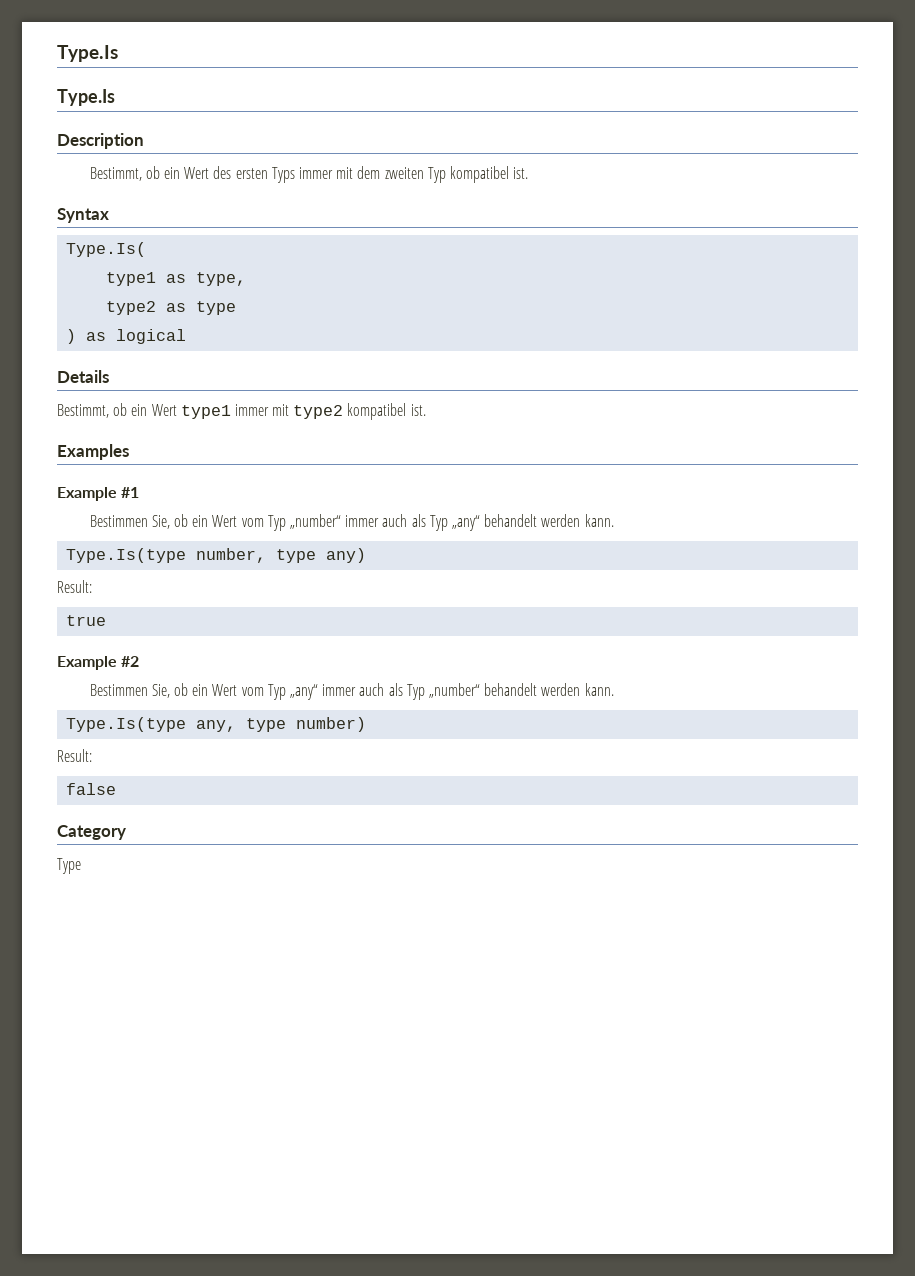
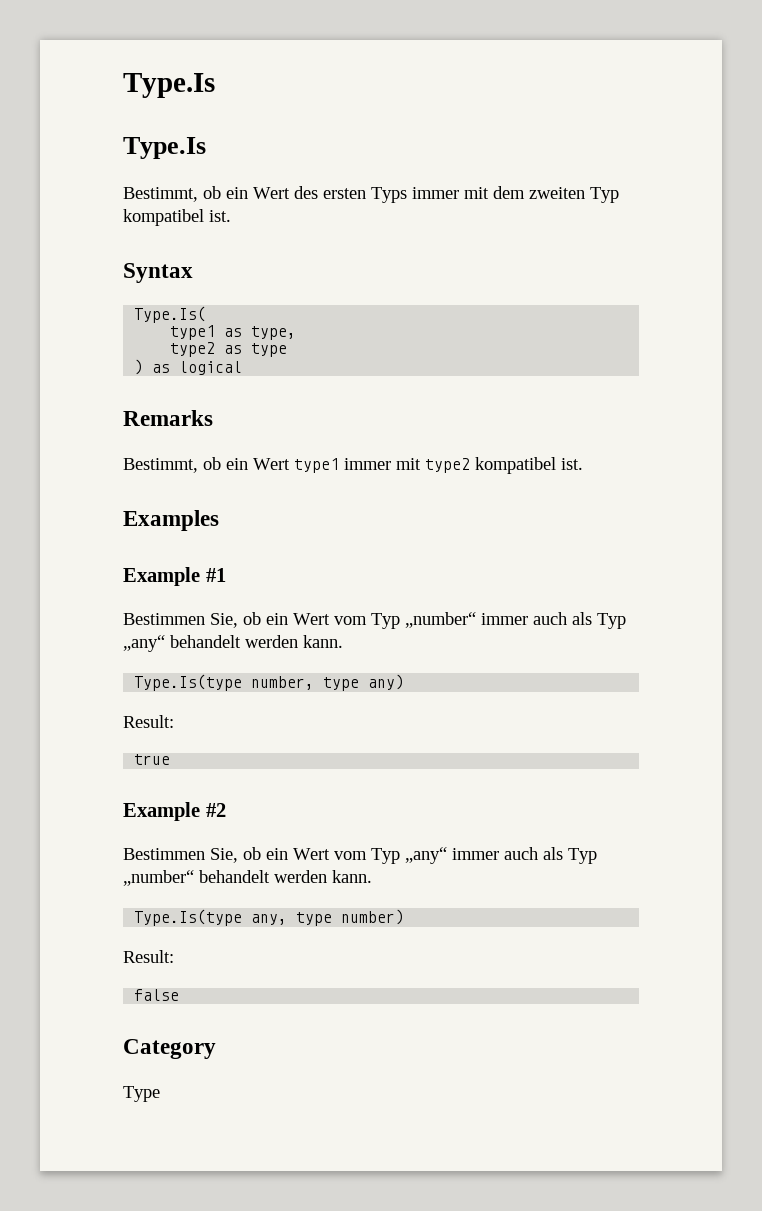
[57,133,144,149] // Description -> (206, 148) none
[57,370,109,383] Details -> [123,410,213,426] Remarks

